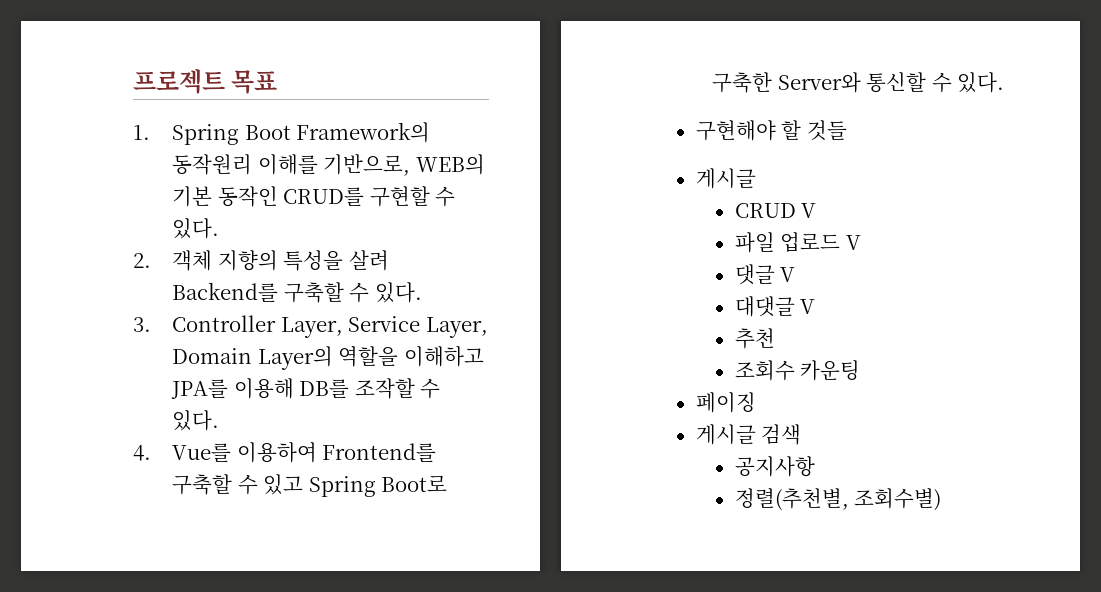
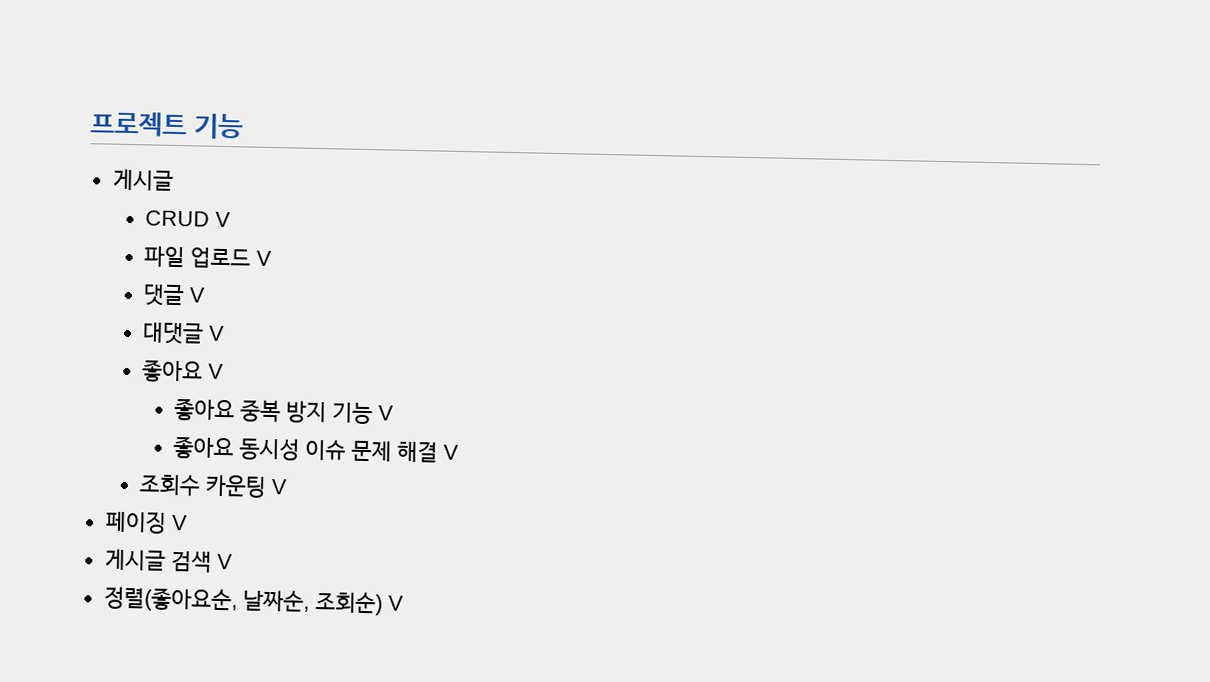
[231,70,278,94] [133,122,431,145] [172,154,485,176] [172,186,456,207] [172,218,220,239] [133,250,389,271] [172,282,422,303] [133,315,488,338] [172,346,484,370] [171,378,441,399] [172,410,220,431] [133,442,437,463] [172,474,448,497] [712,72,1005,93] [695,120,847,141] 목표 // 1. Spring Boot Framework의 동작원리 이해를 기반으로, WEB의 기본 동작인 CRUD를 구현할 수 있다. // 2. 객체 지향의 특성을 살려 Backend를 구축할 수 있다. // 3. Controller Layer, Service Layer, Domain Layer의 역할을 이해하고 JPA를 이용해 DB를 조작할 수 있다. // 4. Vue를 이용하여 Frontend를 구축할 수 있고 Spring Boot로 구축한 Server와 통신할 수 있다. // 구현해야 할 것들 -> [194,113,243,140] 기능
[734,328,775,349] 추천 -> [142,359,225,383] [174,398,395,425] [173,435,460,463] 좋아요 V // 좋아요 중복 방지 기능 V // 좋아요 동시성 이슈 문제 해결 V
(861, 370) none -> [271,479,289,495] V
(756, 402) none -> [170,514,188,531] V
[734,456,815,477] [734,488,942,511] // 공지사항 // 정렬(추천별, 조회수별) -> [216,553,233,570] [103,586,404,616] V // 정렬(좋아요순, 날짜순, 조회순) V

